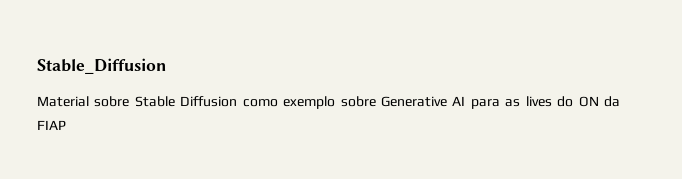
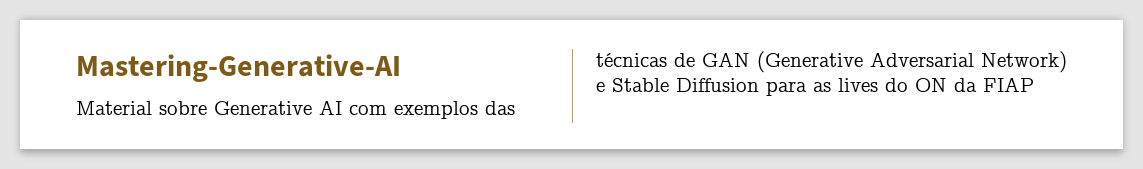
[37,58,167,74] Stable_Diffusion -> [76,54,401,82] Mastering-Generative-AI
[134,96,466,109] Stable Diffusion como exemplo sobre Generative AI -> [214,100,515,119] [596,51,1067,73] [596,78,759,92] Generative AI com exemplos das técnicas de GAN (Generative Adversarial Network) e Stable Diffusion

